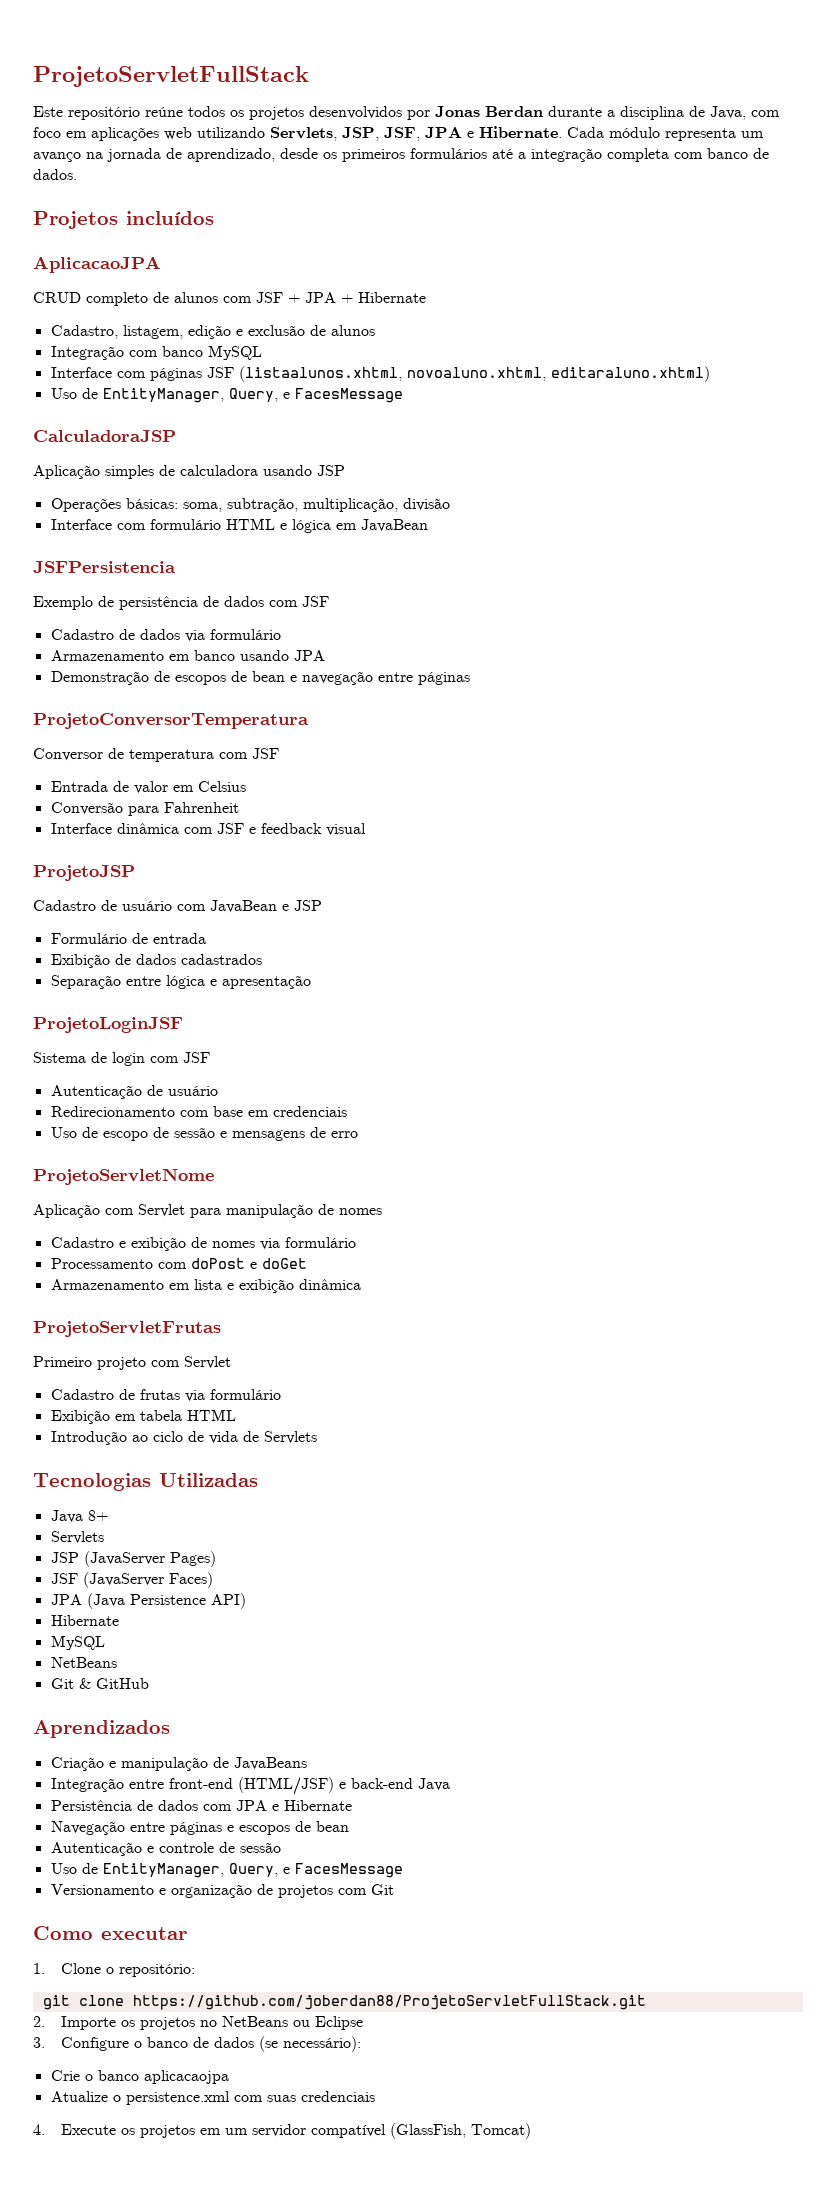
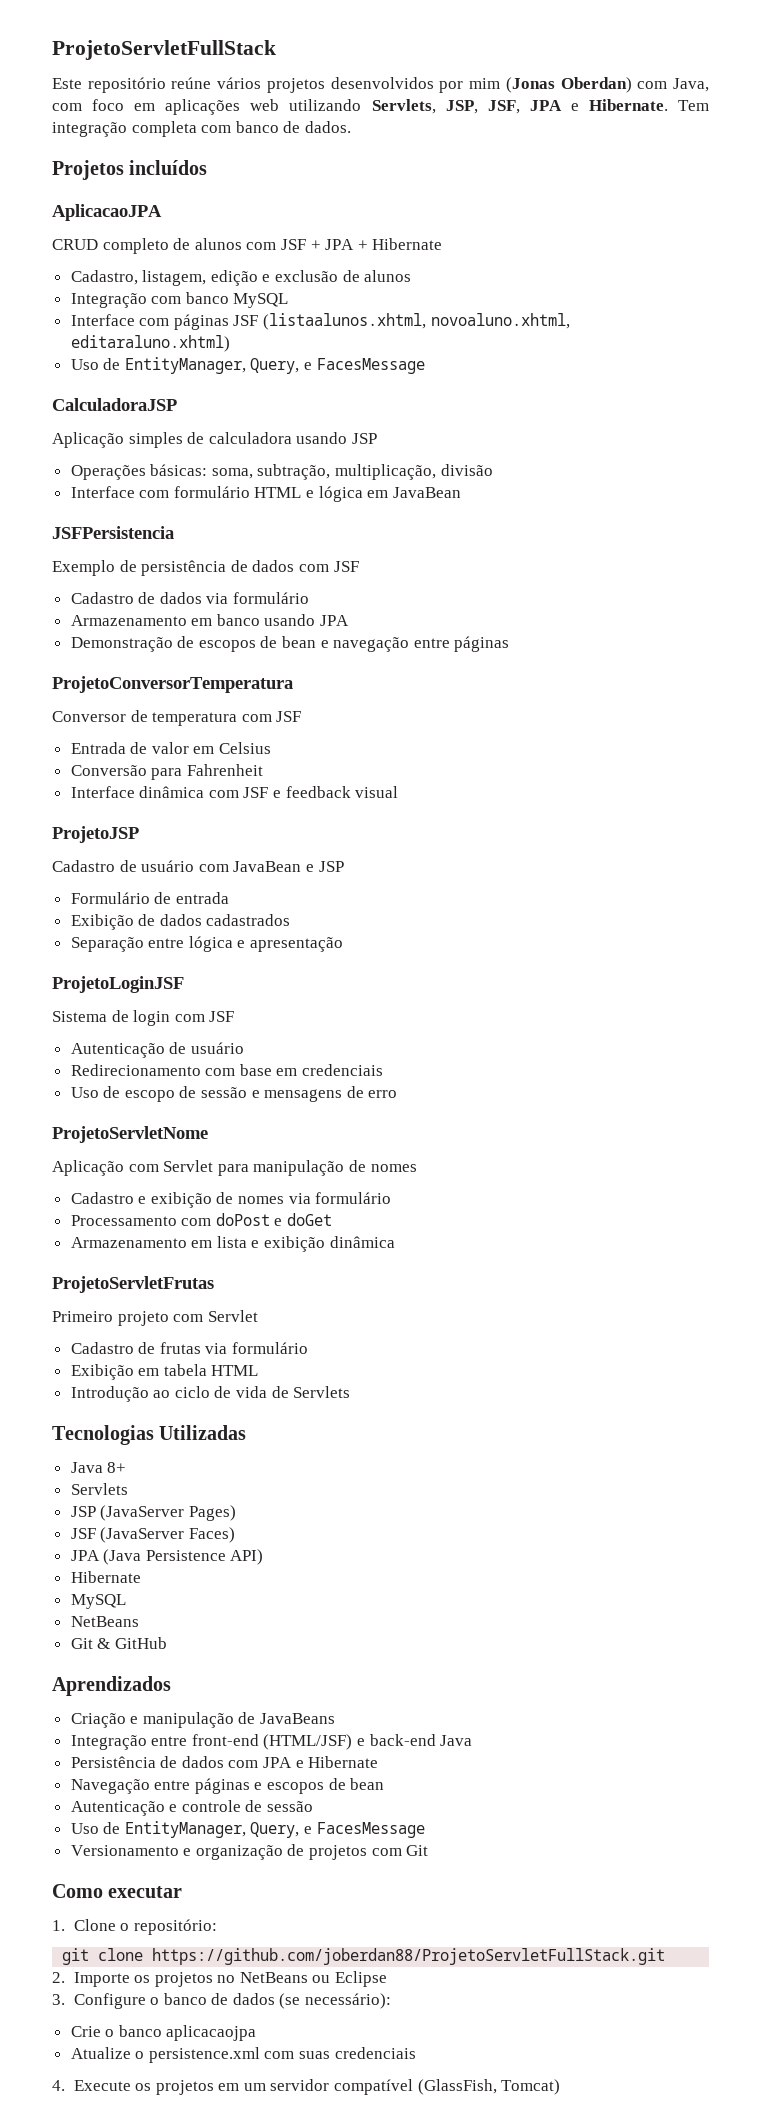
[188,106,244,117] todos os -> [217,77,262,89] vários
[435,106,705,120] Jonas Berdan durante a disciplina de -> [469,77,668,93] mim (Jonas Oberdan) com
[567,127,764,141] [33,148,526,162] Cada módulo representa um avanço na jornada de aprendizado, desde os primeiros formulários até a -> [678,100,709,111] Tem

